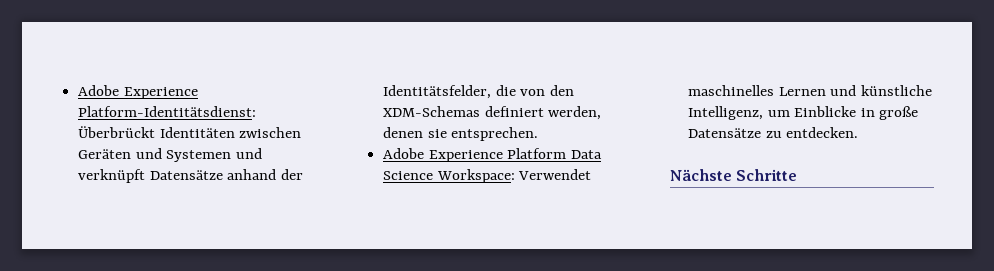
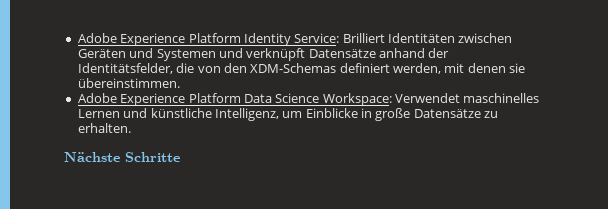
[78,85,198,99] [78,106,257,117] [78,126,156,138] Adobe Experience Platform-Identitätsdienst: Überbrückt -> [77,33,385,46] Adobe Experience Platform Identity Service: Brilliert
(602, 113) none -> [444,63,465,73] mit
[451,127,539,141] entsprechen. -> [77,78,180,88] übereinstimmen.
[786,127,859,138] entdecken. -> [77,123,131,133] erhalten.

